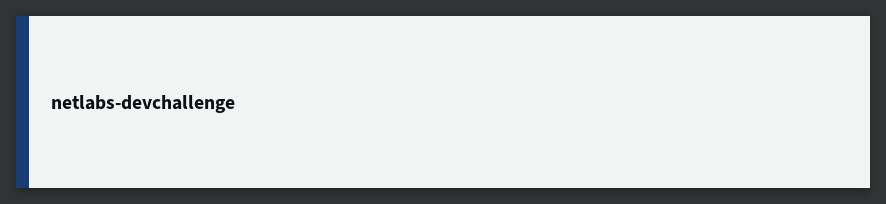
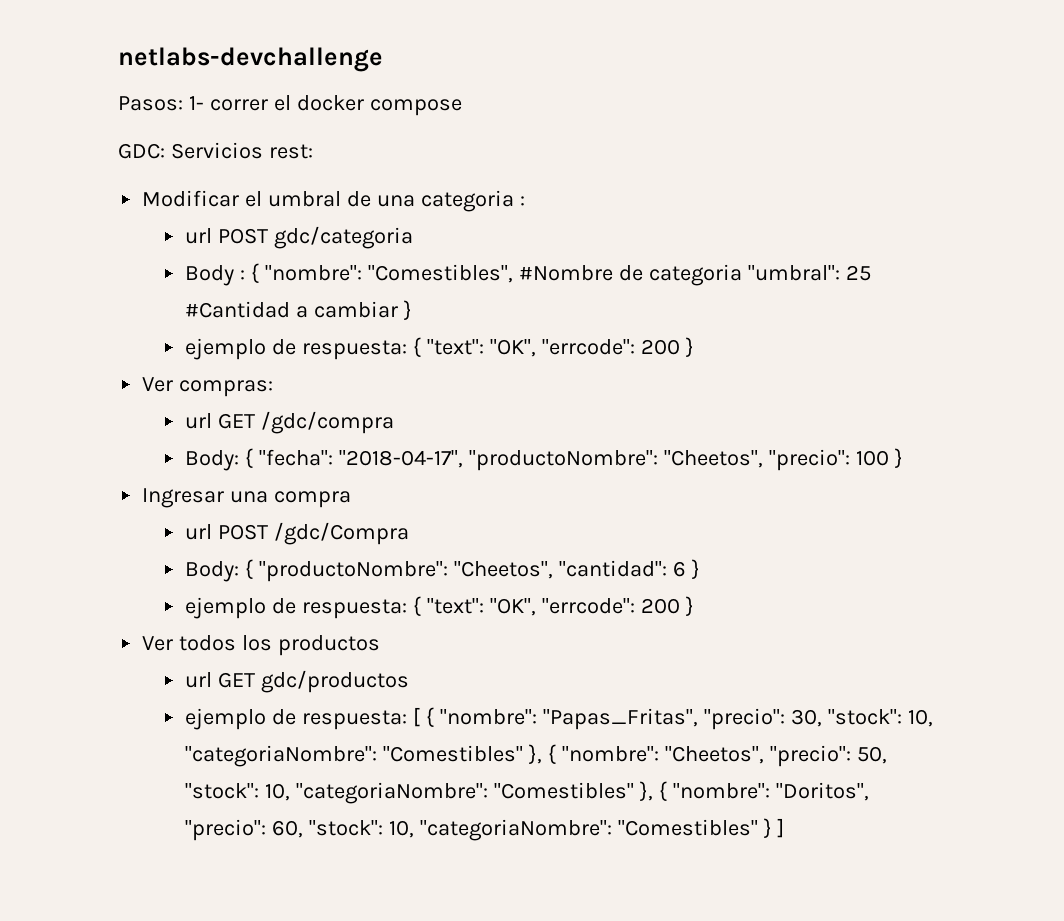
(235, 104) none -> [118,95,462,116] [118,142,313,159] [142,190,525,212] [185,226,414,249] [185,263,871,286] [185,300,412,321] [185,337,694,360] [142,377,274,397] [185,411,395,434] [185,448,903,471] [142,488,352,508] [185,522,410,545] [185,559,700,582] [185,596,694,619] [142,635,381,656] [185,670,410,693] [185,707,933,730] [185,744,887,767] [185,781,869,804] [185,818,784,841] // Pasos: 1- correr el docker compose // GDC: Servicios rest: // Modificar el umbral de una categoria : // url POST gdc/categoria // Body : { "nombre": "Comestibles", #Nombre de categoria "umbral": 25 #Cantidad a cambiar } // ejemplo de respuesta: { "text": "OK", "errcode": 200 } // Ver compras: // url GET /gdc/compra // Body: { "fecha": "2018-04-17", "productoNombre": "Cheetos", "precio": 100 } // Ingresar una compra // url POST /gdc/Compra // Body: { "productoNombre": "Cheetos", "cantidad": 6 } // ejemplo de respuesta: { "text": "OK", "errcode": 200 } // Ver todos los productos // url GET gdc/productos // ejemplo de respuesta: [ { "nombre": "Papas_Fritas", "precio": 30, "stock": 10, "categoriaNombre": "Comestibles" }, { "nombre": "Cheetos", "precio": 50, "stock": 10, "categoriaNombre": "Comestibles" }, { "nombre": "Doritos", "precio": 60, "stock": 10, "categoriaNombre": "Comestibles" } ]

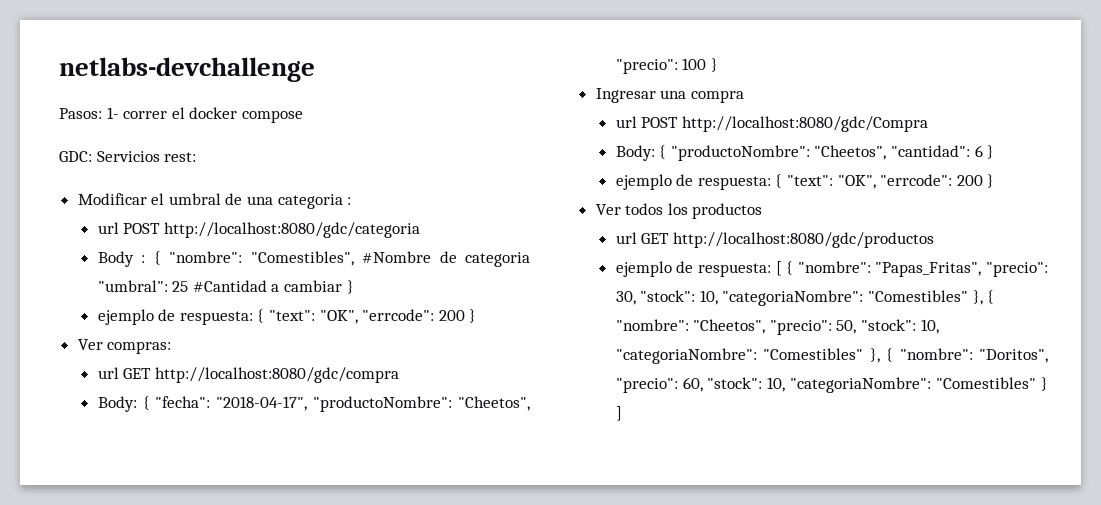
[274,226,414,249] gdc/categoria -> [163,222,420,238] http://localhost:8080/gdc/categoria
[261,411,395,434] /gdc/compra -> [154,367,399,383] http://localhost:8080/gdc/compra
[274,522,410,545] /gdc/Compra -> [681,116,928,132] http://localhost:8080/gdc/Compra
[261,670,410,693] gdc/productos -> [672,232,934,248] http://localhost:8080/gdc/productos

